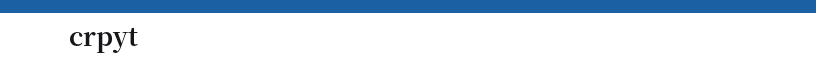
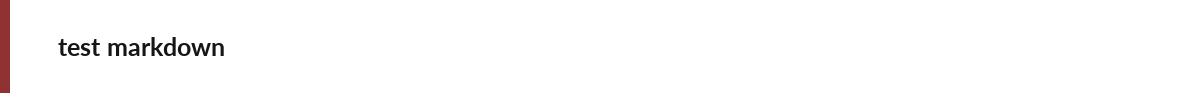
[69,27,138,53] crpyt -> [58,37,225,56] test markdown

